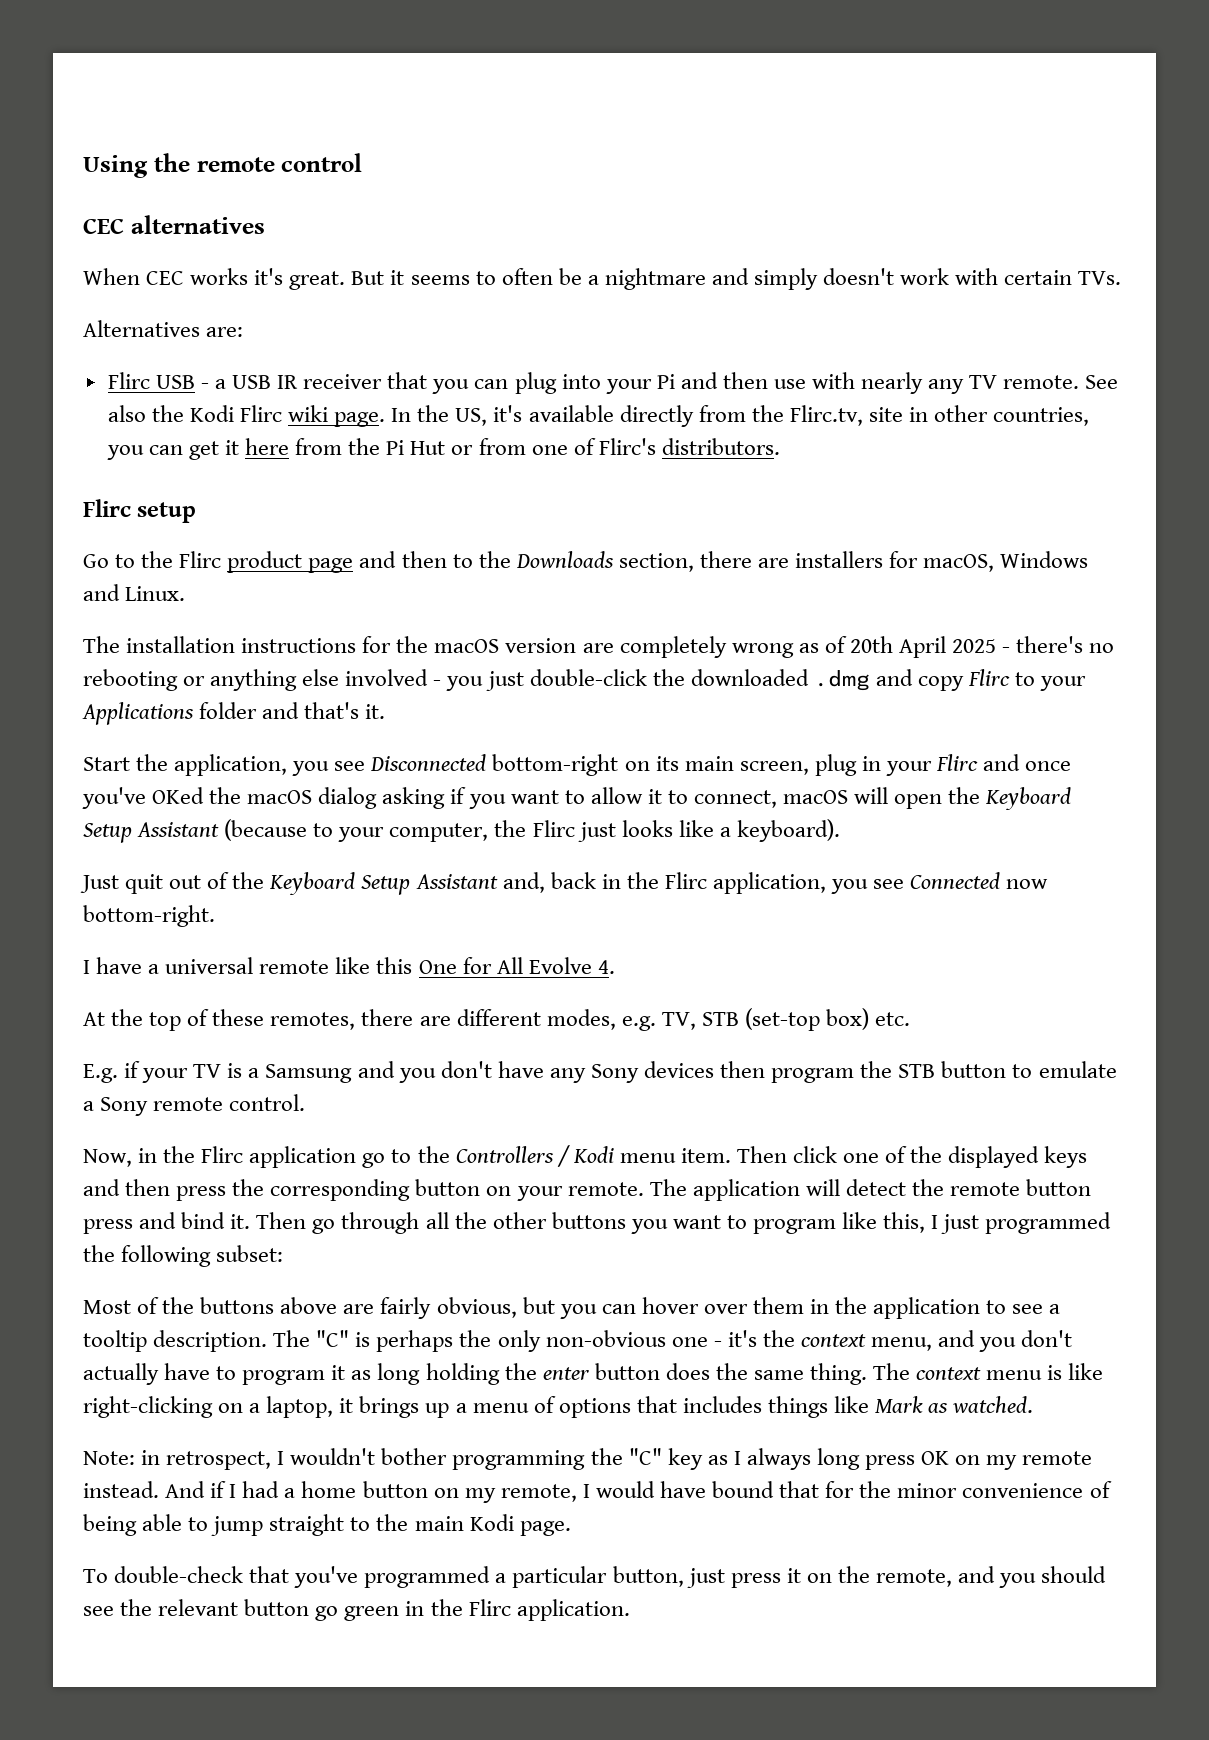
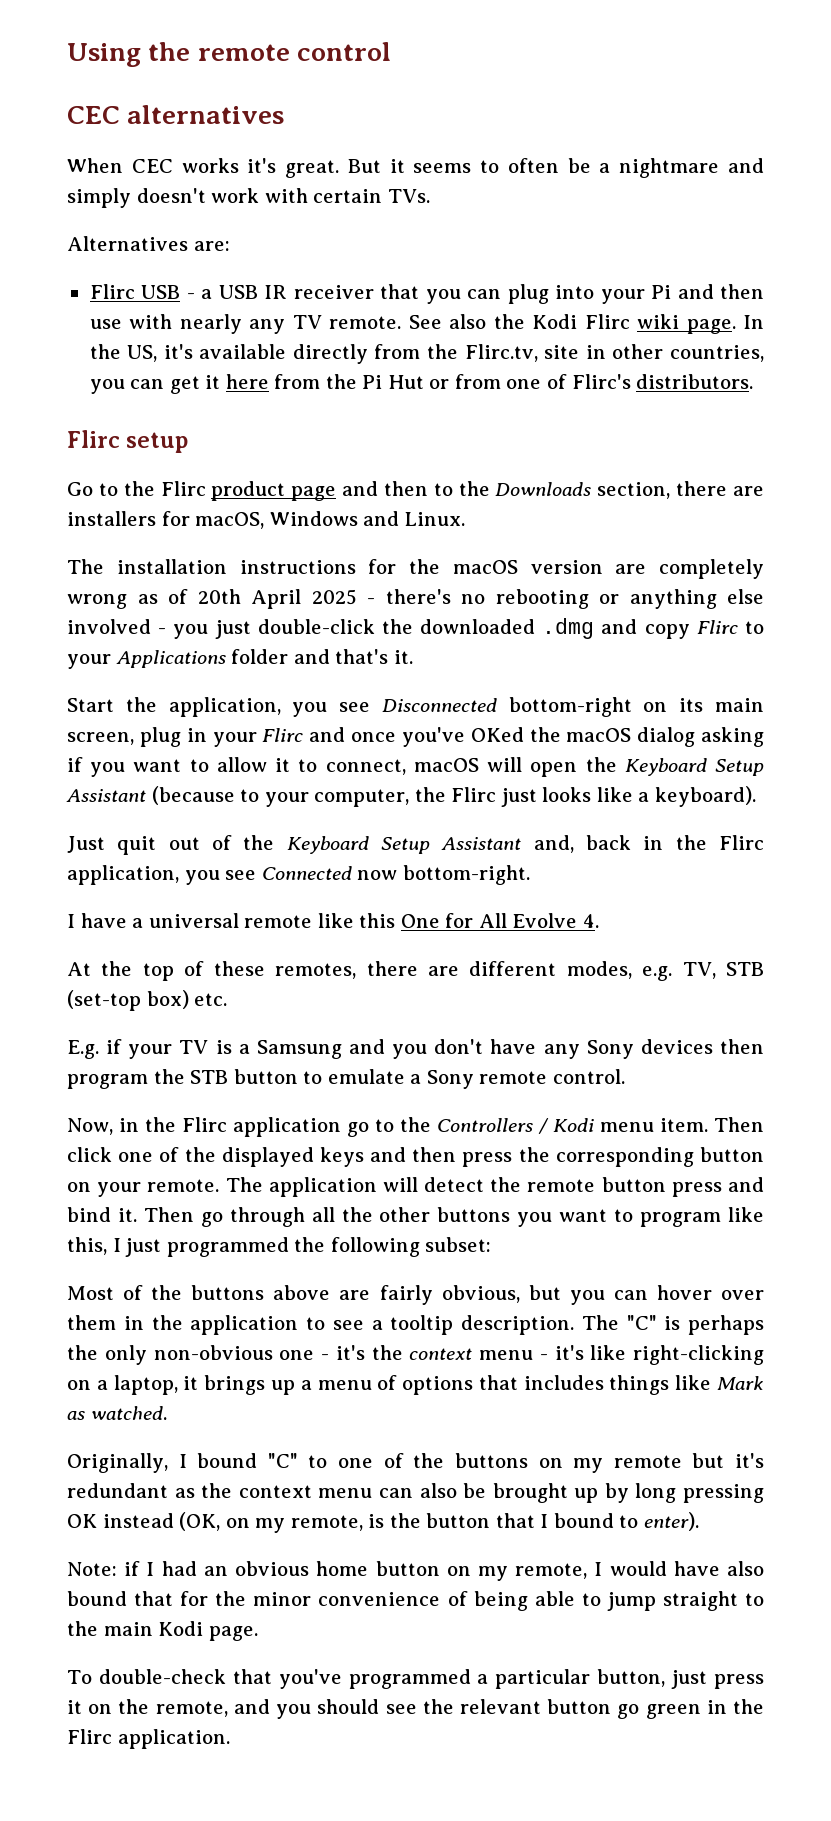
[871,1330,1073,1352] [83,1363,1063,1385] menu, and you don't actually have to program it as long holding the enter button does the same thing. The context menu is -> [479,1345,584,1360] menu - it's
[83,1448,1093,1470] [83,1481,206,1498] Note: in retrospect, I wouldn't bother programming the "C" key as I always long press OK on my remote instead. And -> [67,1453,765,1473] [67,1483,765,1503] [67,1512,699,1533] [67,1562,117,1576] Originally, I bound "C" to one of the buttons on my remote but it's redundant as the context menu can also be brought up by long pressing OK instead (OK, on my remote, is the button that I bound to enter). // Note:
[284,1488,296,1498] a -> [203,1561,310,1576] an obvious
(706, 1489) none -> [726,1561,764,1576] also

